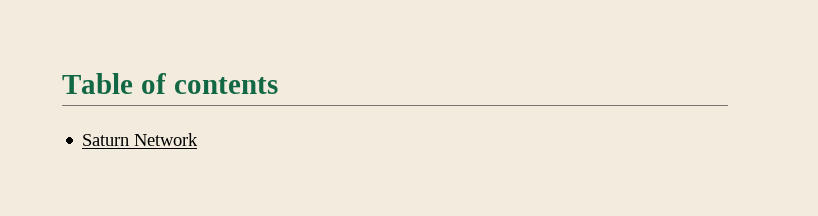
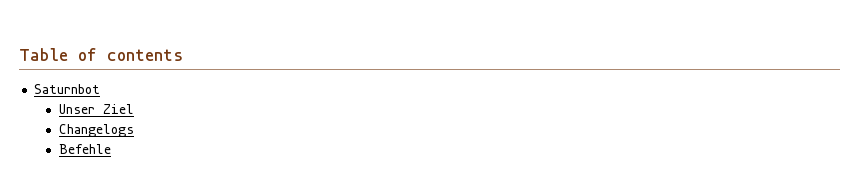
[82,133,199,146] Saturn Network -> [34,84,101,94] [58,104,134,114] [58,124,134,137] [58,144,111,154] Saturnbot // Unser Ziel // Changelogs // Befehle

